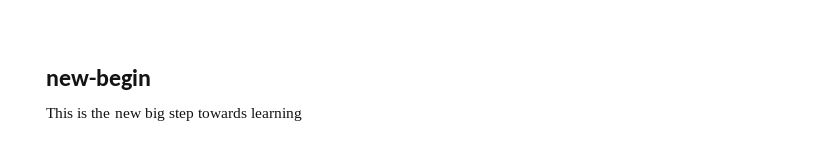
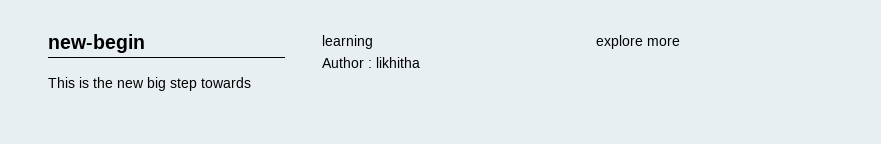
(303, 114) none -> [322,57,420,68] [596,35,680,49] // Author : likhitha // explore more

